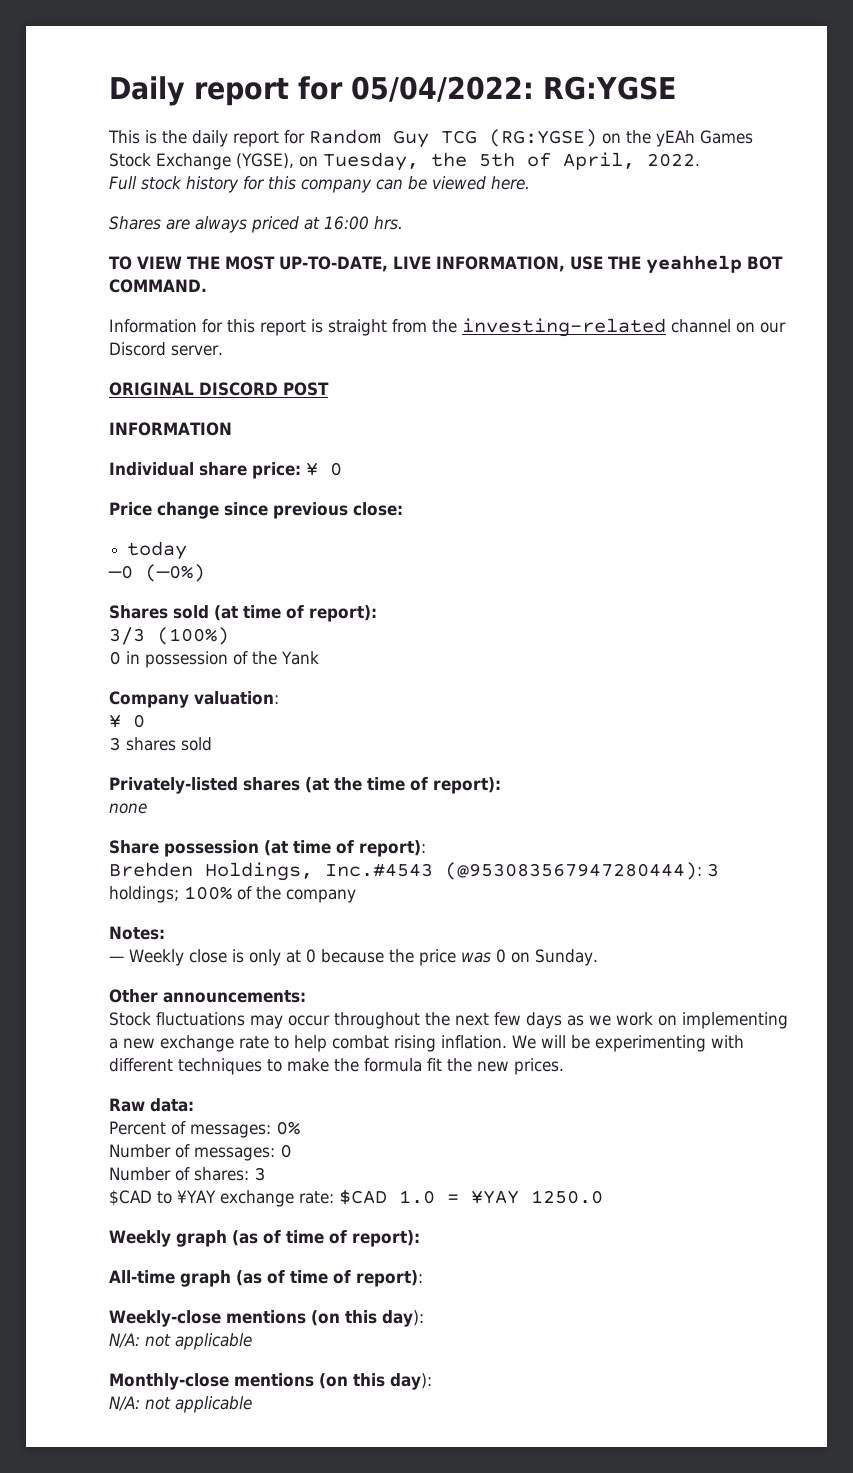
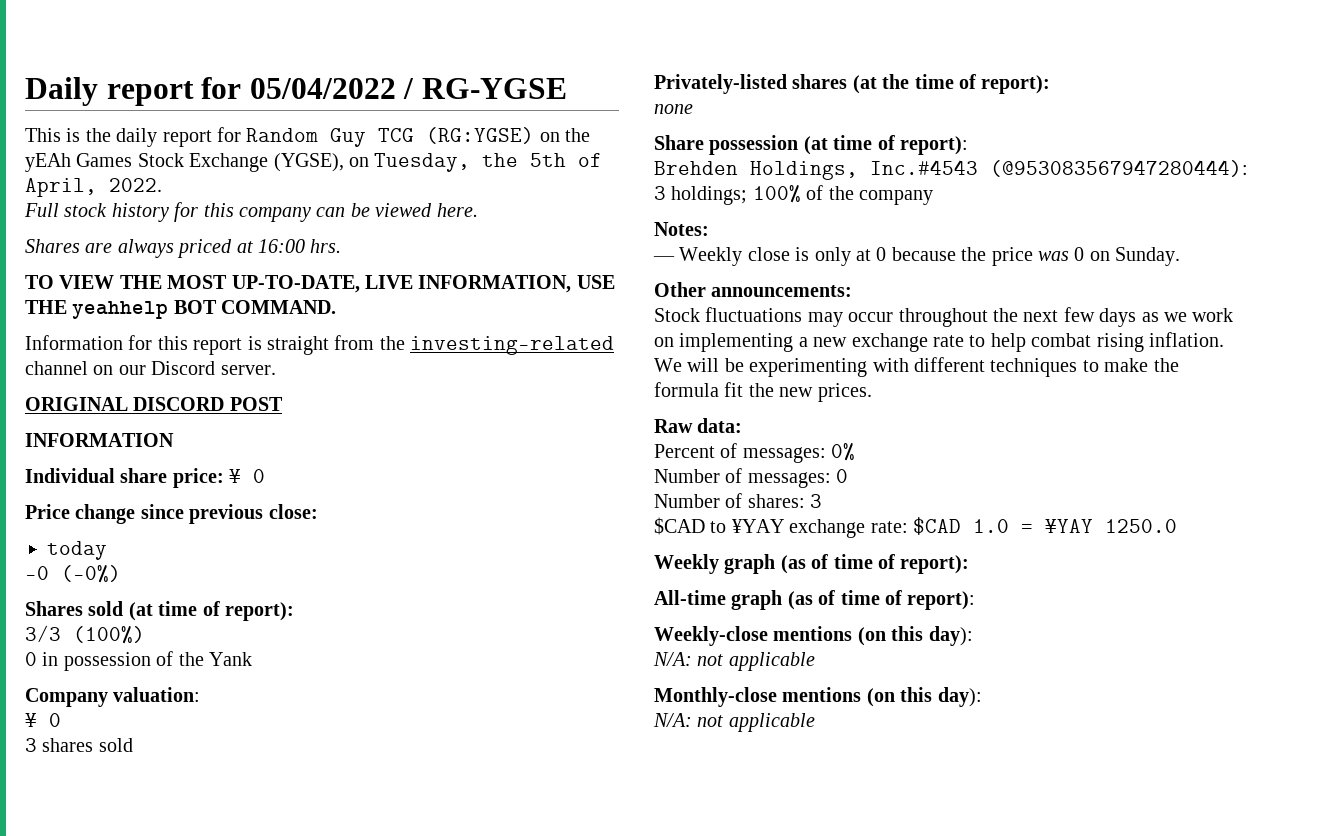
[351,76,676,102] 05/04/2022: RG:YGSE -> [249,78,567,99] 05/04/2022 / RG-YGSE

